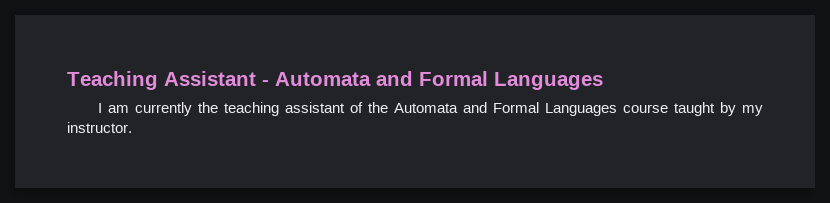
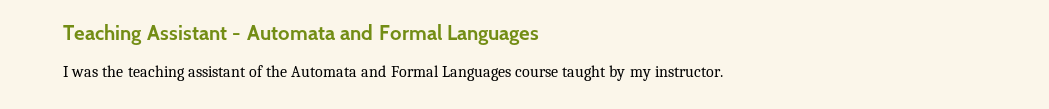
[107,102,192,116] am currently -> [71,69,99,77] was

